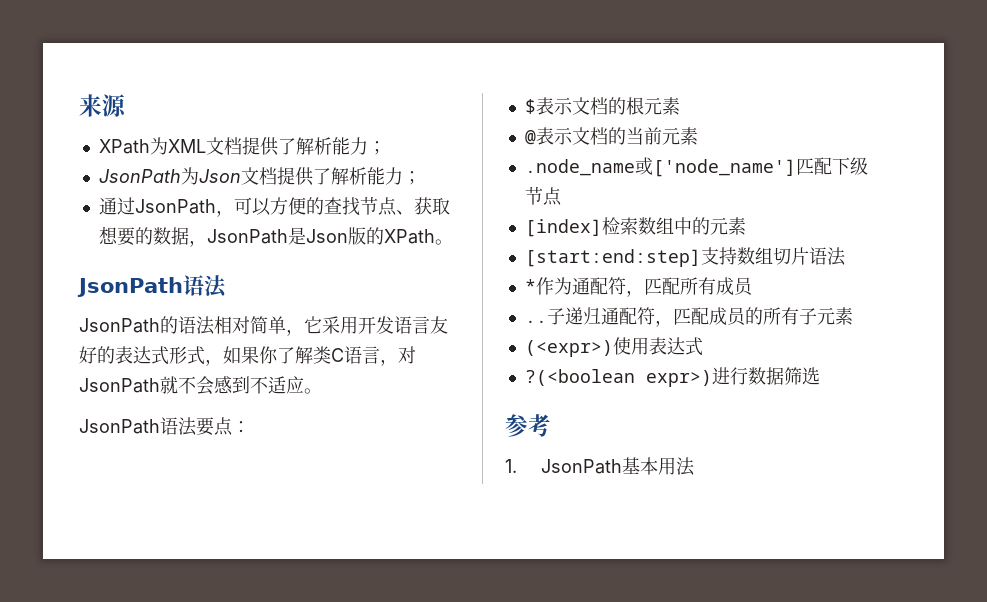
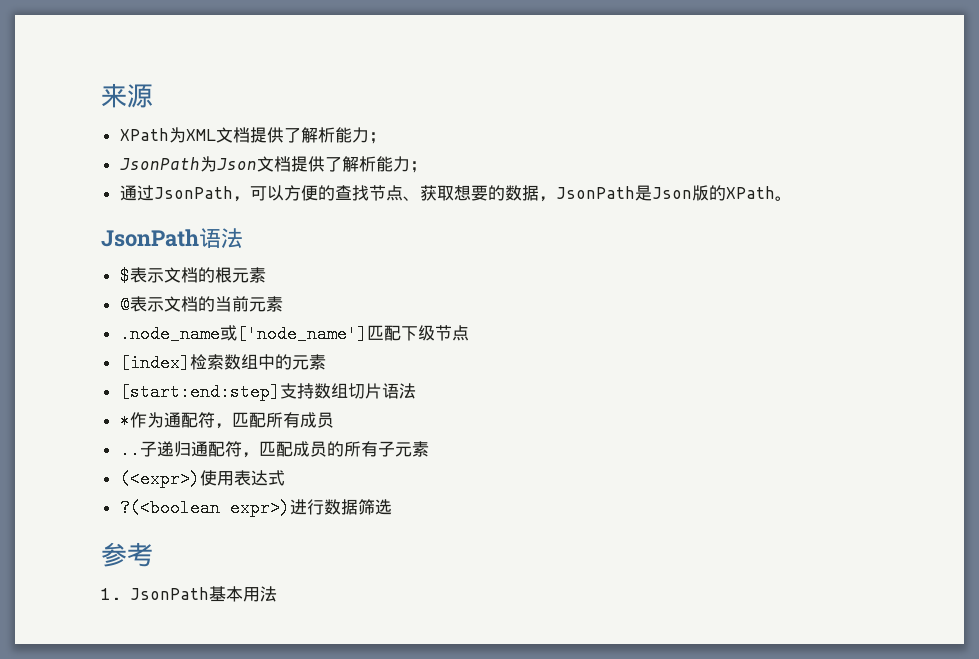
[79,316,448,336] [79,346,416,366] [79,376,322,395] [79,417,250,436] // JsonPath的语法相对简单，它采用开发语言友好的表达式形式，如果你了解类C语言，对JsonPath就不会感到不适应。 // JsonPath语法要点： -> (243, 238) none

